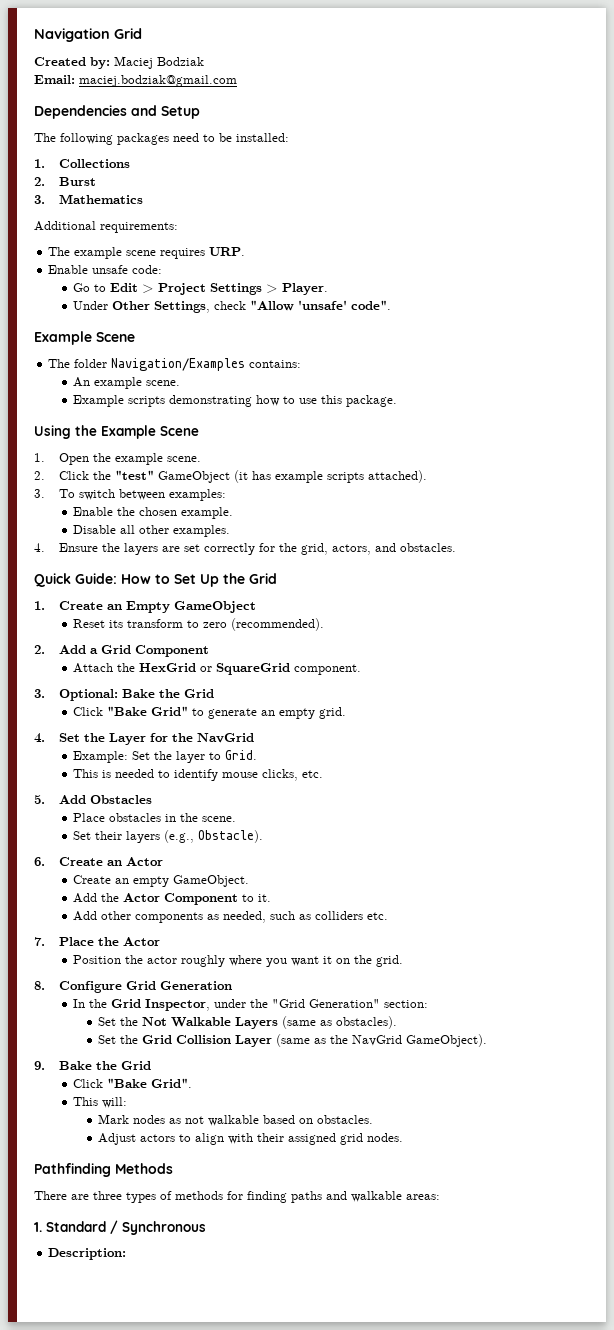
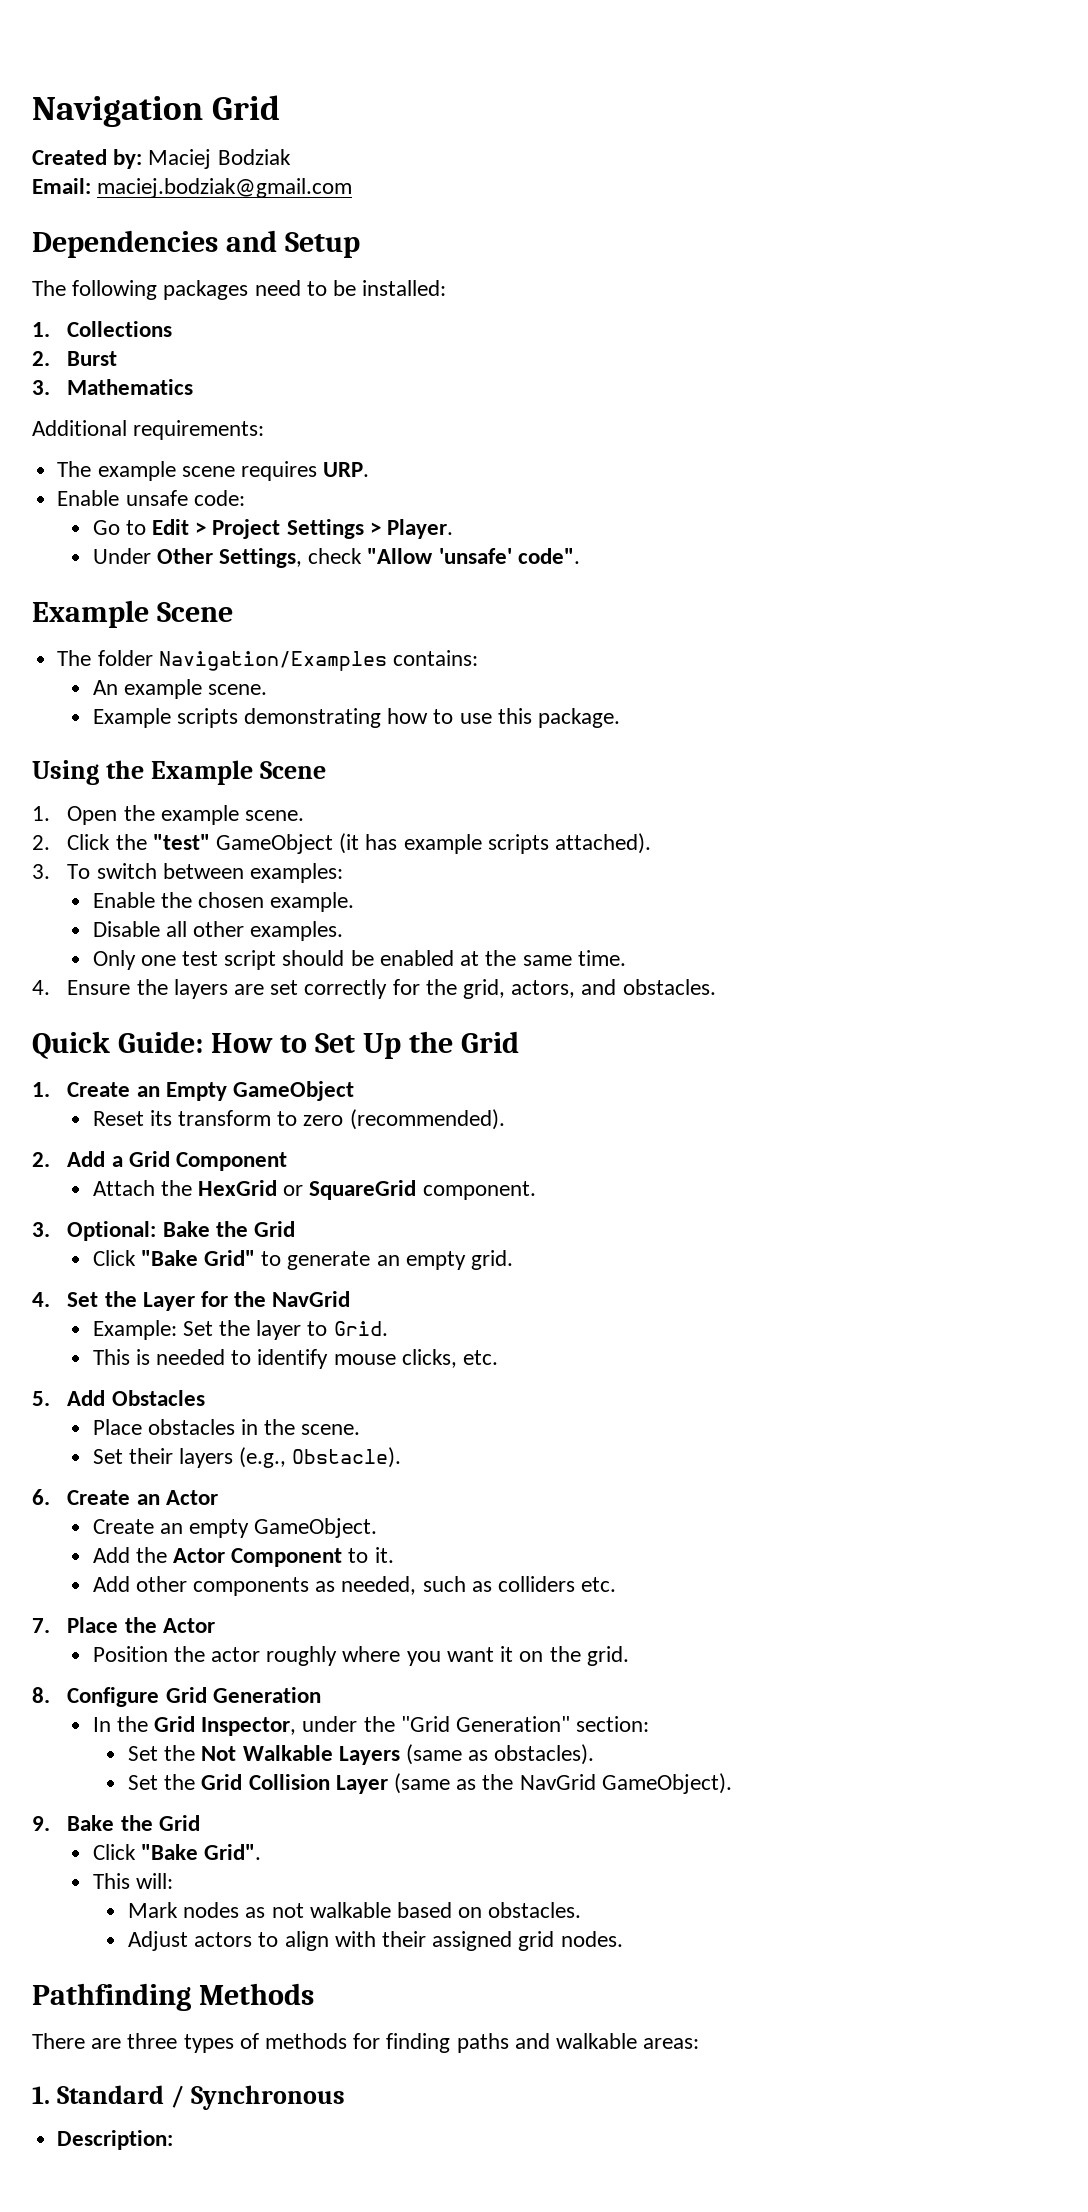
(231, 531) none -> [92,950,626,970] // Only one test script should be enabled at the same time.

